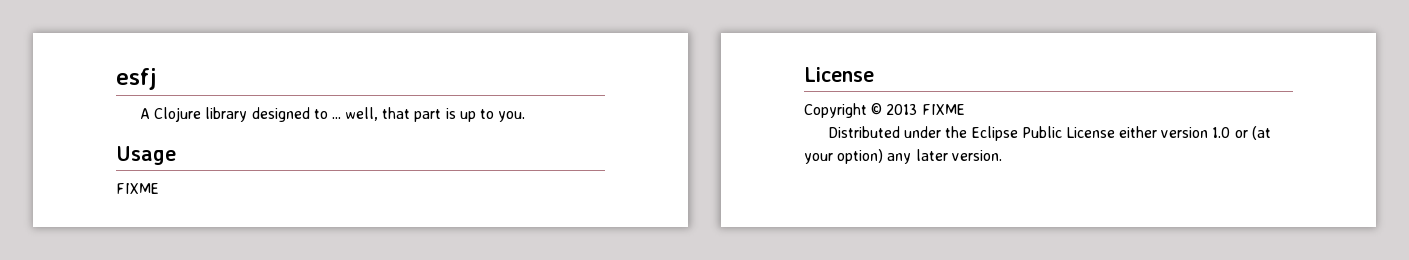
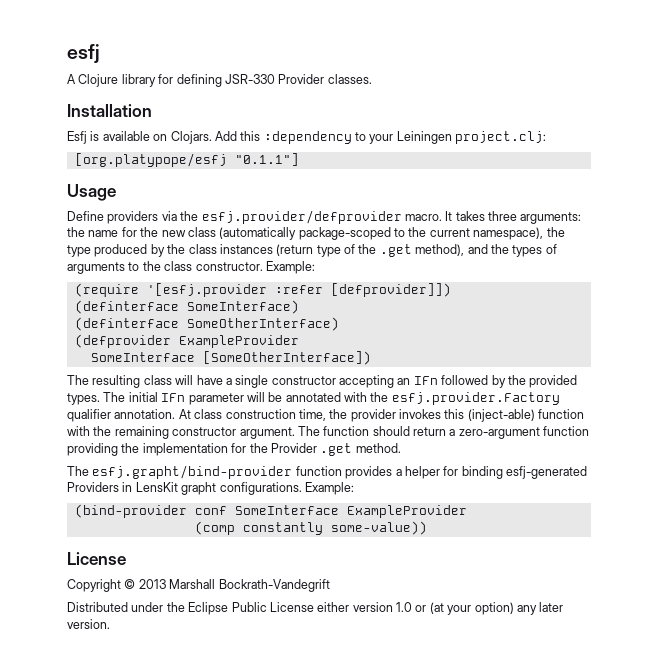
[251,107,526,122] [116,146,176,165] [116,183,159,194] designed to ... well, that part is up to you. // Usage // FIXME -> [158,74,372,87] [67,104,152,117] [67,131,547,144] [74,153,299,167] [67,184,116,201] [67,210,582,224] [67,227,565,240] [67,244,557,257] [67,261,315,274] [74,283,451,297] [74,300,299,314] [74,317,339,331] [74,334,299,348] [90,351,371,365] [67,375,578,388] [67,392,560,405] [67,409,585,422] [67,426,590,439] [67,443,401,456] [67,465,587,479] [67,482,354,495] [74,504,467,518] [194,521,427,535] for defining JSR-330 Provider classes. // Installation // Esfj is available on Clojars. Add this :dependency to your Leiningen project.clj: // [org.platypope/esfj "0.1.1"] // Usage // Define providers via the esfj.provider/defprovider macro. It takes three arguments: the name for the new class (automatically package-scoped to the current namespace), the type produced by the class instances (return type of the .get method), and the types of arguments to the class constructor. Example: // (require '[esfj.provider :refer [defprovider]]) // (definterface SomeInterface) // (definterface SomeOtherInterface) // (defprovider ExampleProvider // SomeInterface [SomeOtherInterface]) // The resulting class will have a single constructor accepting an IFn followed by the provided types. The initial IFn parameter will be annotated with the esfj.provider.Factory qualifier annotation. At class construction time, the provider invokes this (inject-able) function with the remaining constructor argument. The function should return a zero-argument function providing the implementation for the Provider .get method. // The esfj.grapht/bind-provider function provides a helper for binding esfj-generated Providers in LensKit grapht configurations. Example: // (bind-provider conf SomeInterface ExampleProvider // (comp constantly some-value))
[921,104,965,115] FIXME -> [169,579,330,592] Marshall Bockrath-Vandegrift

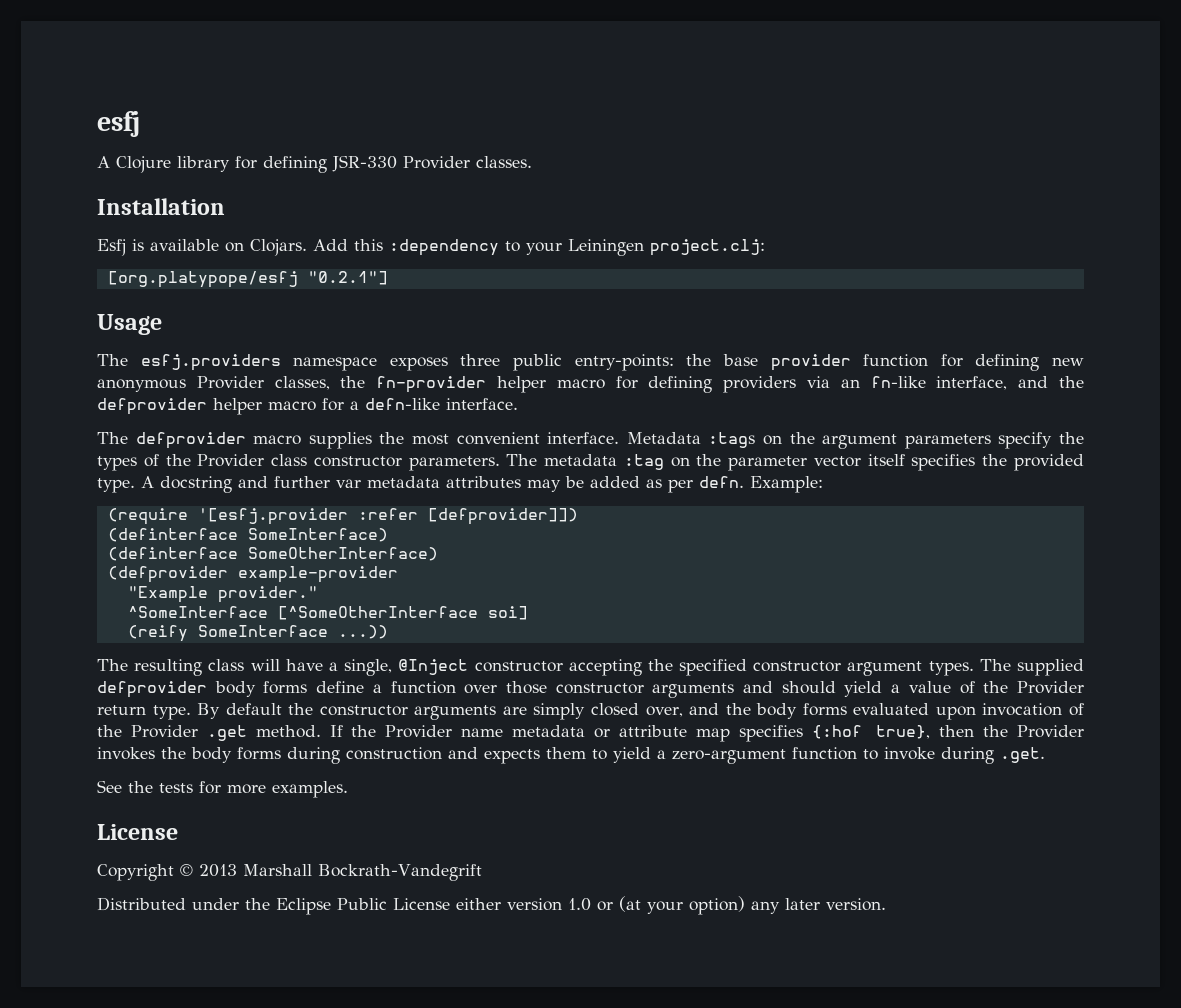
[234,153,299,166] "0.1.1"] -> [307,271,388,285] "0.2.1"]
[67,210,582,224] [67,227,565,240] [67,244,557,257] [67,261,263,274] Define providers via the esfj.provider/defprovider macro. It takes three arguments: the name for the new class (automatically package-scoped to the current namespace), the type produced by the class instances (return type of the .get method), and the types of arguments to the class constructor. -> [97,354,1085,371] [97,376,1084,393] [97,398,518,415] [97,432,1085,449] [97,454,1084,471] [97,476,744,493] The esfj.providers namespace exposes three public entry-points: the base provider function for defining new anonymous Provider classes, the fn-provider helper macro for defining providers via an fn-like interface, and the defprovider helper macro for a defn-like interface. // The defprovider macro supplies the most convenient interface. Metadata :tags on the argument parameters specify the types of the Provider class constructor parameters. The metadata :tag on the parameter vector itself specifies the provided type. A docstring and further var metadata attributes may be added as per defn.
[178,335,299,348] [90,351,371,365] ExampleProvider // SomeInterface [SomeOtherInterface]) -> [237,566,398,583] [127,586,318,603] [127,606,528,620] [127,625,388,642] example-provider // "Example provider." // ^SomeInterface [^SomeOtherInterface soi] // (reify SomeInterface ...))
[235,375,578,388] [67,392,560,405] [67,409,585,422] [67,426,590,439] [67,443,401,456] [67,465,587,479] [67,482,354,495] [74,504,467,518] [194,521,427,535] single constructor accepting an IFn followed by the provided types. The initial IFn parameter will be annotated with the esfj.provider.Factory qualifier annotation. At class construction time, the provider invokes this (inject-able) function with the remaining constructor argument. The function should return a zero-argument function providing the implementation for the Provider .get method. // The esfj.grapht/bind-provider function provides a helper for binding esfj-generated Providers in LensKit grapht configurations. Example: // (bind-provider conf SomeInterface ExampleProvider // (comp constantly some-value)) -> [344,659,1084,676] [97,681,1085,698] [97,703,1084,720] [97,725,1084,742] [97,747,1045,764] [97,780,348,798] single, @Inject constructor accepting the specified constructor argument types. The supplied defprovider body forms define a function over those constructor arguments and should yield a value of the Provider return type. By default the constructor arguments are simply closed over, and the body forms evaluated upon invocation of the Provider .get method. If the Provider name metadata or attribute map specifies {:hof true}, then the Provider invokes the body forms during construction and expects them to yield a zero-argument function to invoke during .get. // See the tests for more examples.

